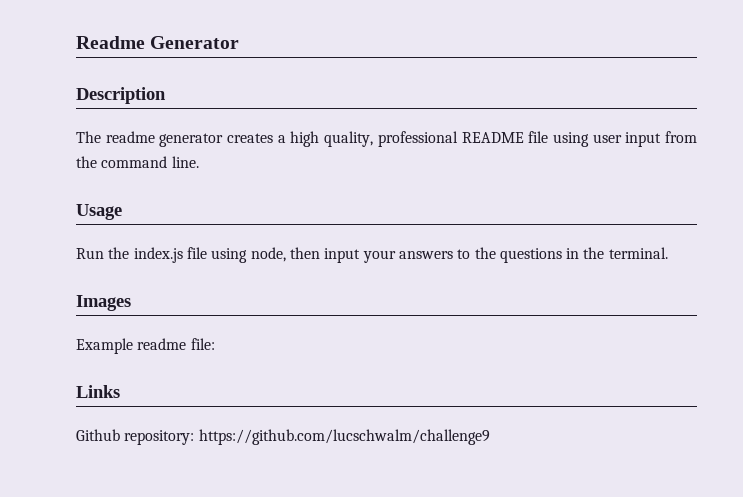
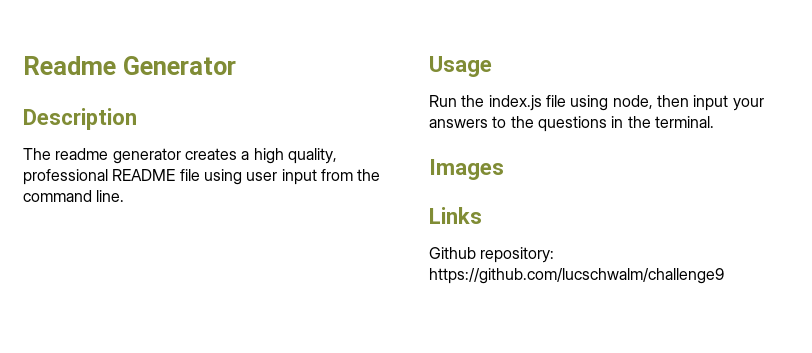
[76,338,215,354] // Example readme file: -> (504, 169) none

